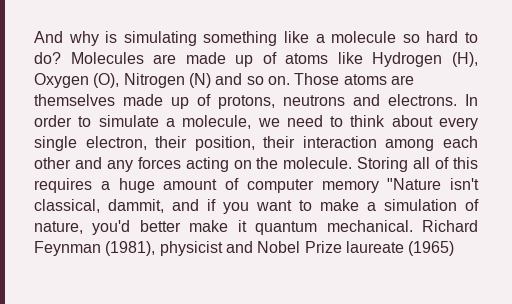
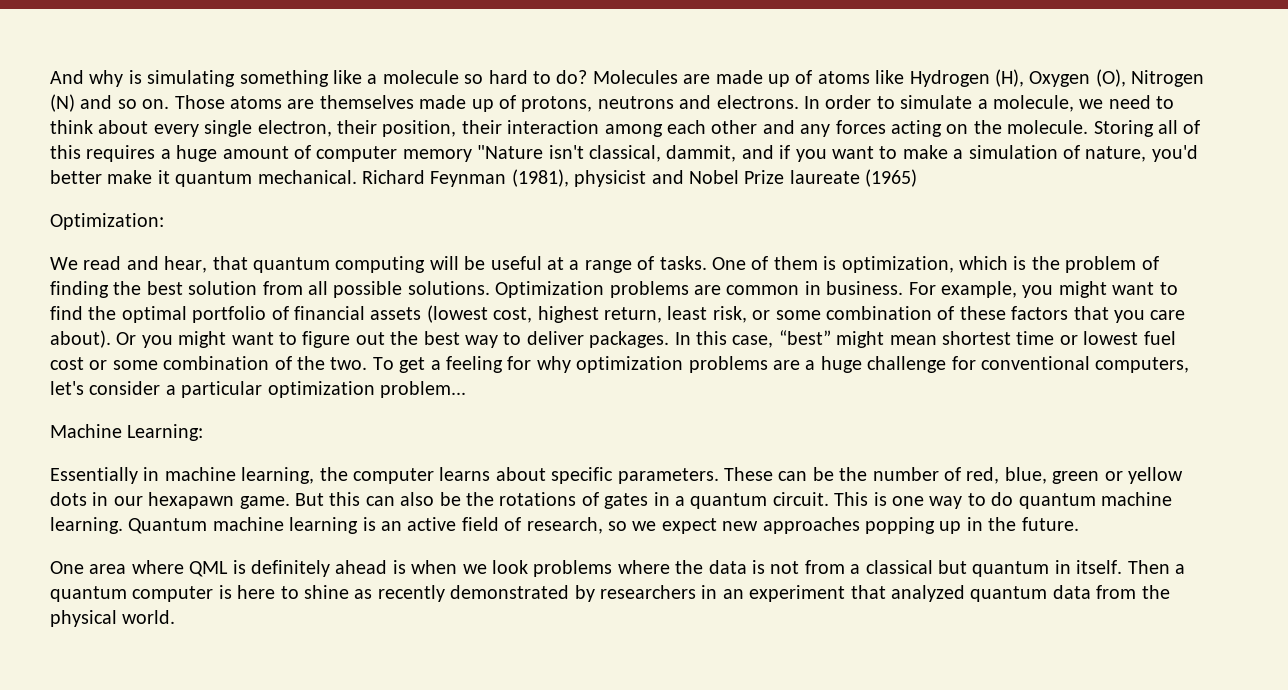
(455, 248) none -> [50,213,164,230] [50,256,1159,273] [50,281,1178,298] [50,305,1186,323] [50,330,1176,348] [50,356,1190,373] [50,381,466,398] [50,424,204,441] [50,467,1183,484] [50,492,1172,509] [50,517,1079,534] [50,560,1185,577] [50,585,1170,602] [50,610,176,627] // Optimization: // We read and hear, that quantum computing will be useful at a range of tasks. One of them is optimization, which is the problem of finding the best solution from all possible solutions. Optimization problems are common in business. For example, you might want to find the optimal portfolio of financial assets (lowest cost, highest return, least risk, or some combination of these factors that you care about). Or you might want to figure out the best way to deliver packages. In this case, “best” might mean shortest time or lowest fuel cost or some combination of the two. To get a feeling for why optimization problems are a huge challenge for conventional computers, let's consider a particular optimization problem... // Machine Learning: // Essentially in machine learning, the computer learns about specific parameters. These can be the number of red, blue, green or yellow dots in our hexapawn game. But this can also be the rotations of gates in a quantum circuit. This is one way to do quantum machine learning. Quantum machine learning is an active field of research, so we expect new approaches popping up in the future. // One area where QML is definitely ahead is when we look problems where the data is not from a classical but quantum in itself. Then a quantum computer is here to shine as recently demonstrated by researchers in an experiment that analyzed quantum data from the physical world.

